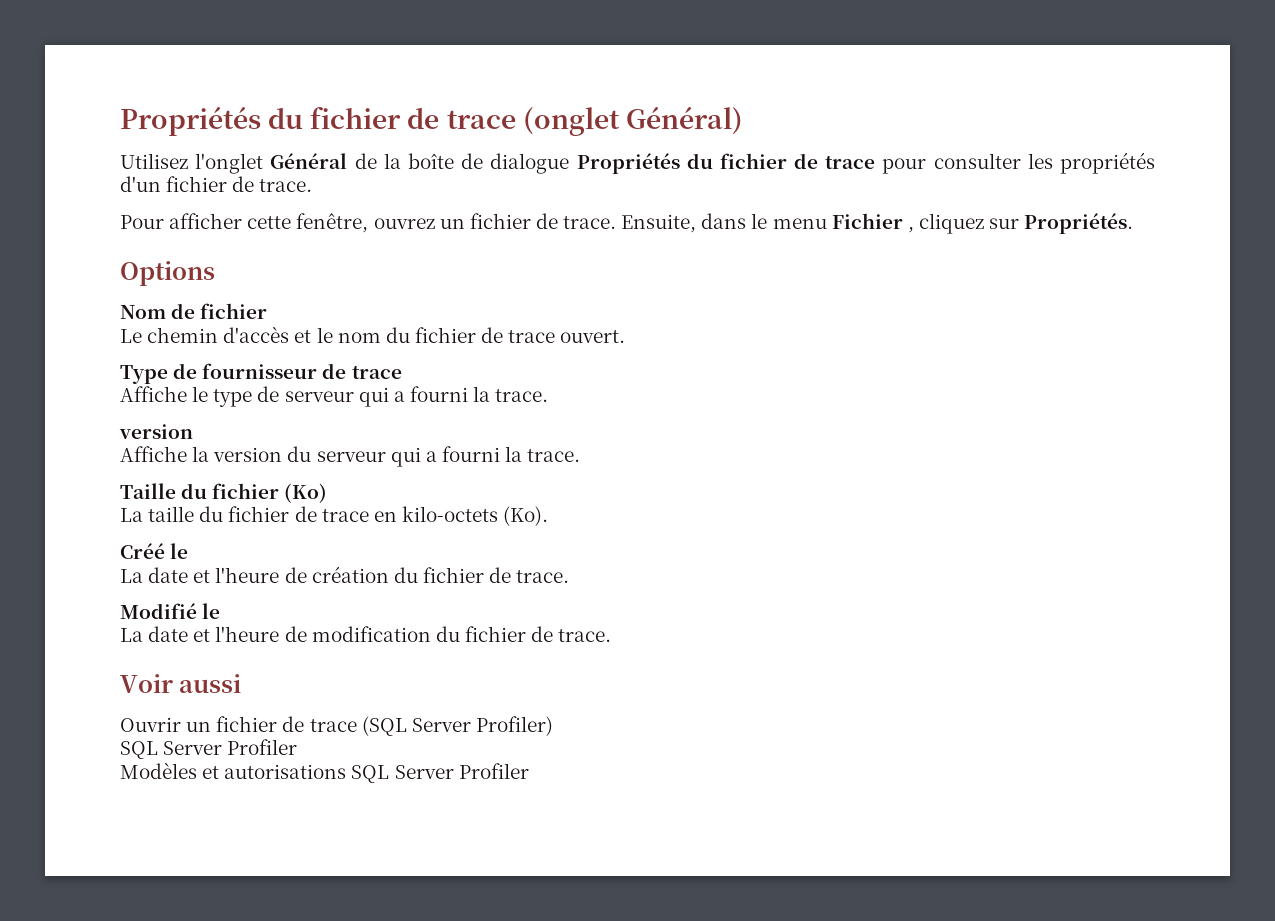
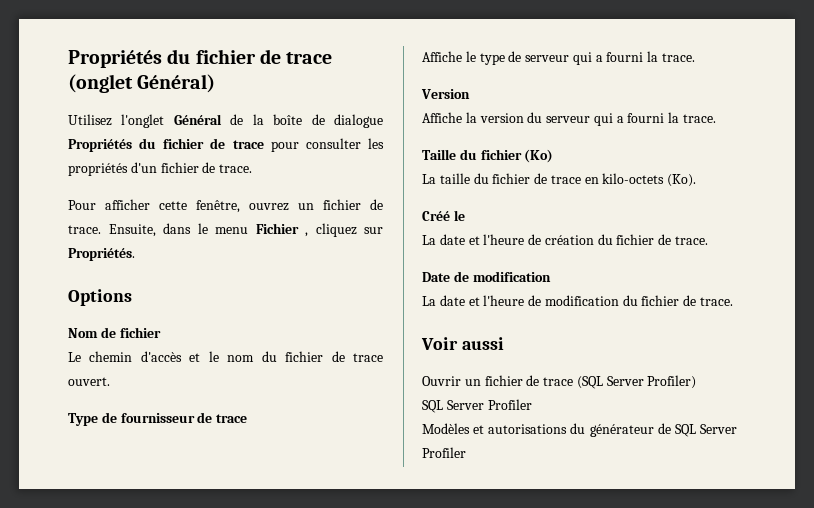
[119,424,193,439] version -> [421,89,470,99] Version
[120,603,221,619] Modifié le -> [422,271,551,282] Date de modification
(347, 771) none -> [570,423,671,437] du générateur de

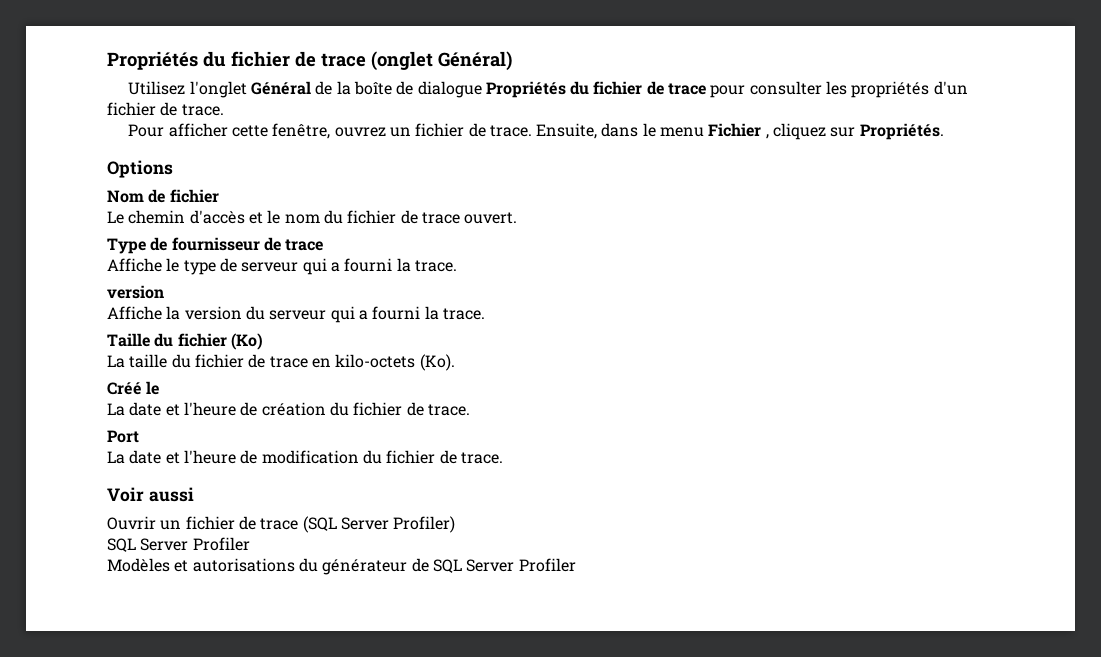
[421,89,470,99] Version -> [107,285,164,299] version
[422,271,551,282] Date de modification -> [107,430,139,443] Port

